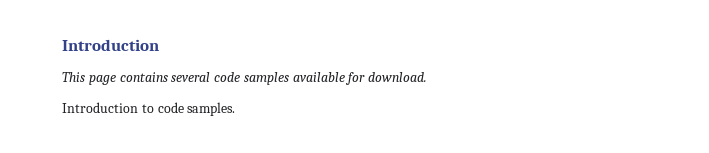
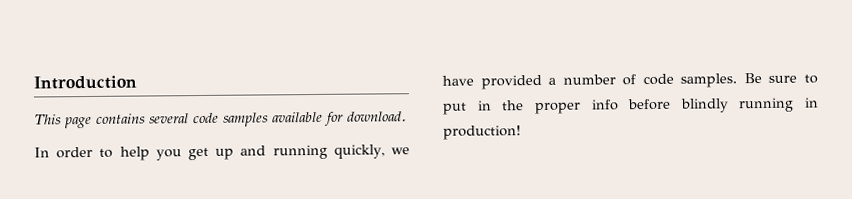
[62,102,236,116] Introduction to code samples. -> [34,144,410,161] [442,73,818,90] [443,97,819,115] [443,125,521,140] In order to help you get up and running quickly, we have provided a number of code samples. Be sure to put in the proper info before blindly running in production!

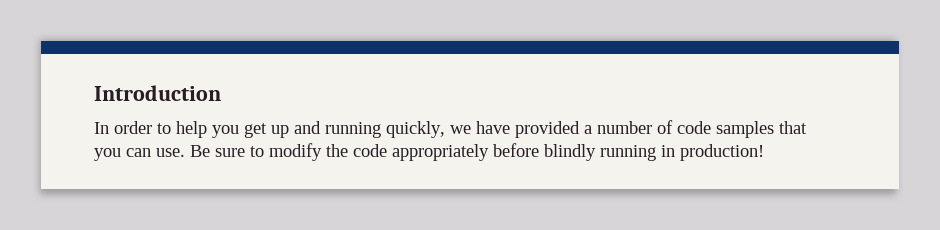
[34,111,407,129] // This page contains several code samples available for download. -> (221, 93) none
[680,73,818,88] [443,99,619,115] samples. Be sure to put in the proper info -> [716,121,807,138] [94,143,489,161] samples that you can use. Be sure to modify the code appropriately

